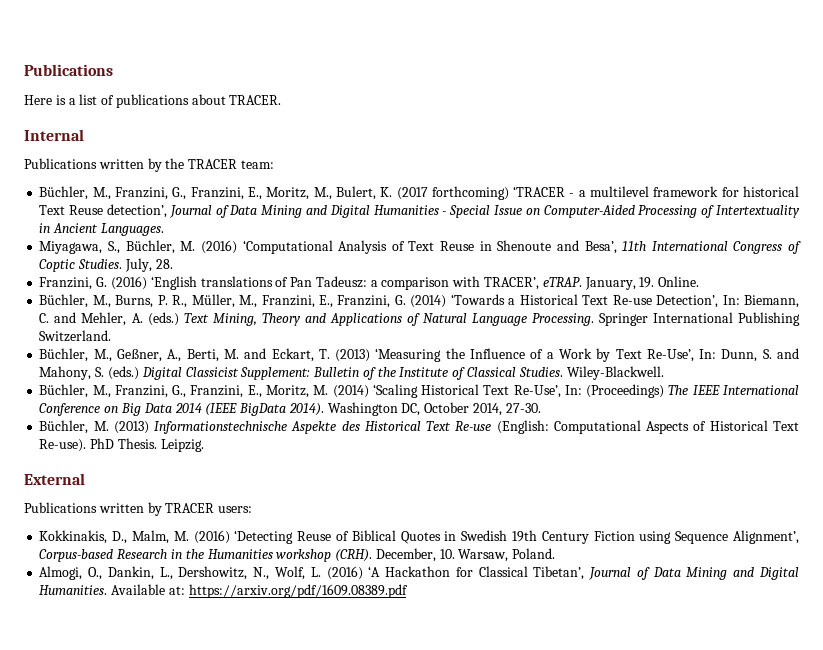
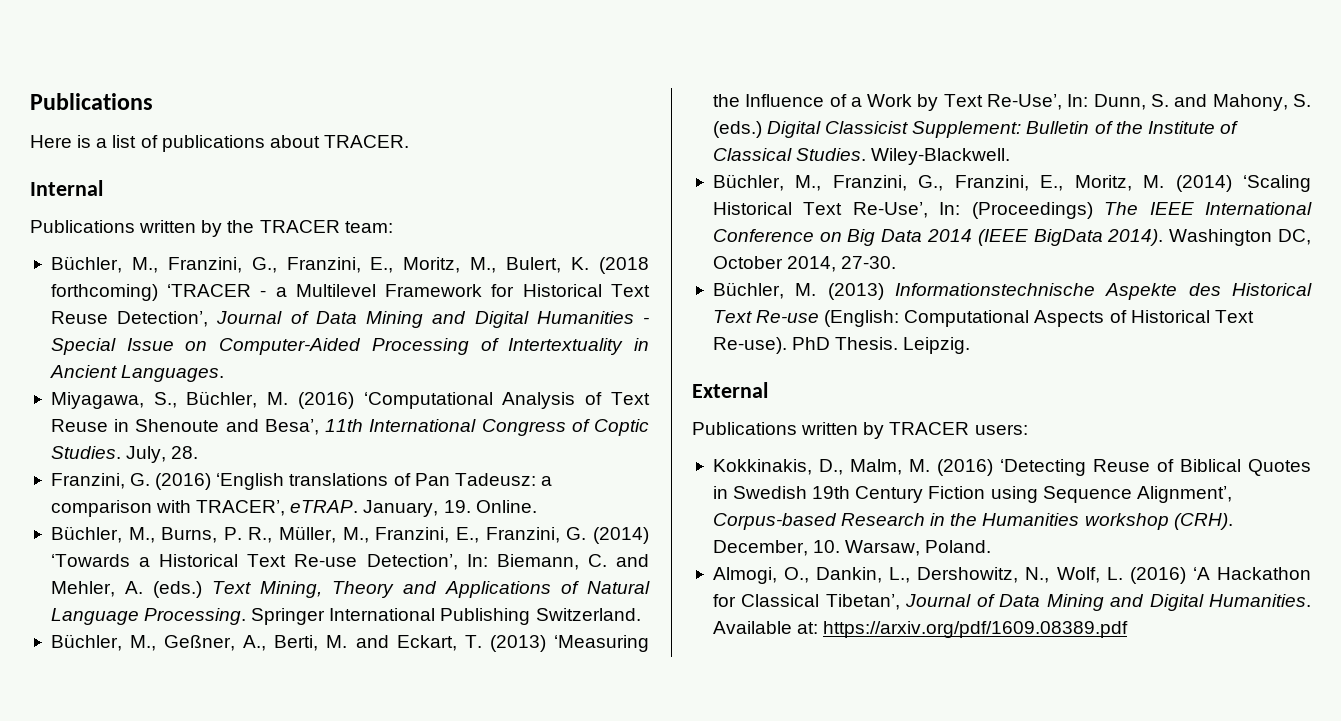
[396,187,428,200] (2017 -> [599,257,649,274] (2018
[590,186,800,197] [39,204,167,218] multilevel framework for historical Text Reuse detection’, -> [295,284,650,297] [50,311,209,327] Multilevel Framework for Historical Text Reuse Detection’,

